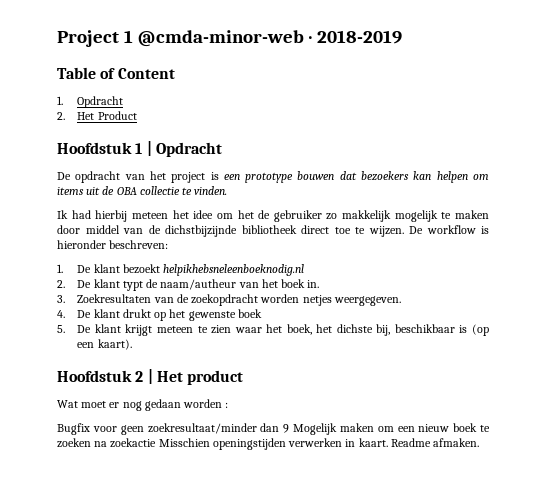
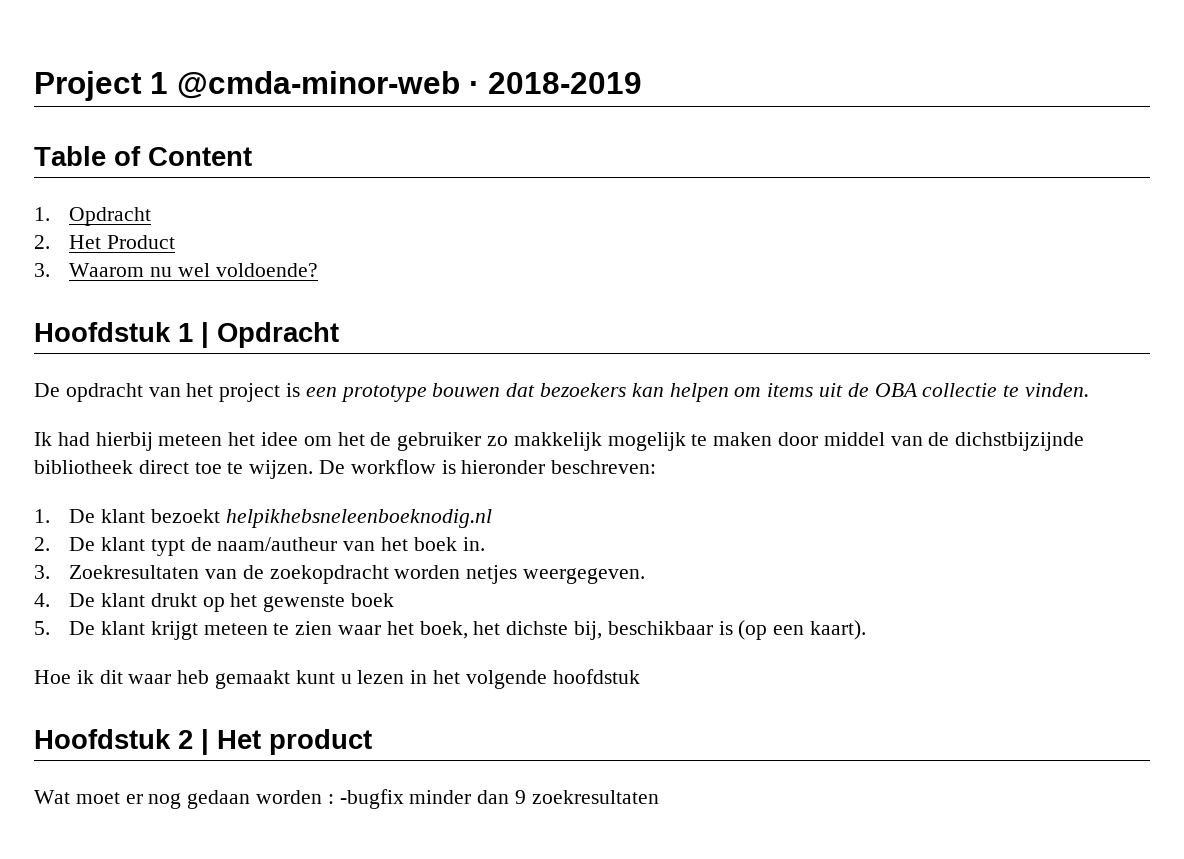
(137, 115) none -> [34,263,318,277] // 3. Waarom nu wel voldoende?
(132, 344) none -> [34,669,640,689] // Hoe ik dit waar heb gemaakt kunt u lezen in het volgende hoofdstuk
[57,423,490,435] [57,438,480,450] // Bugfix voor geen zoekresultaat/minder dan 9 Mogelijk maken om een nieuw boek te zoeken na zoekactie Misschien openingstijden verwerken in kaart. Readme afmaken. -> [339,789,659,809] -bugfix minder dan 9 zoekresultaten

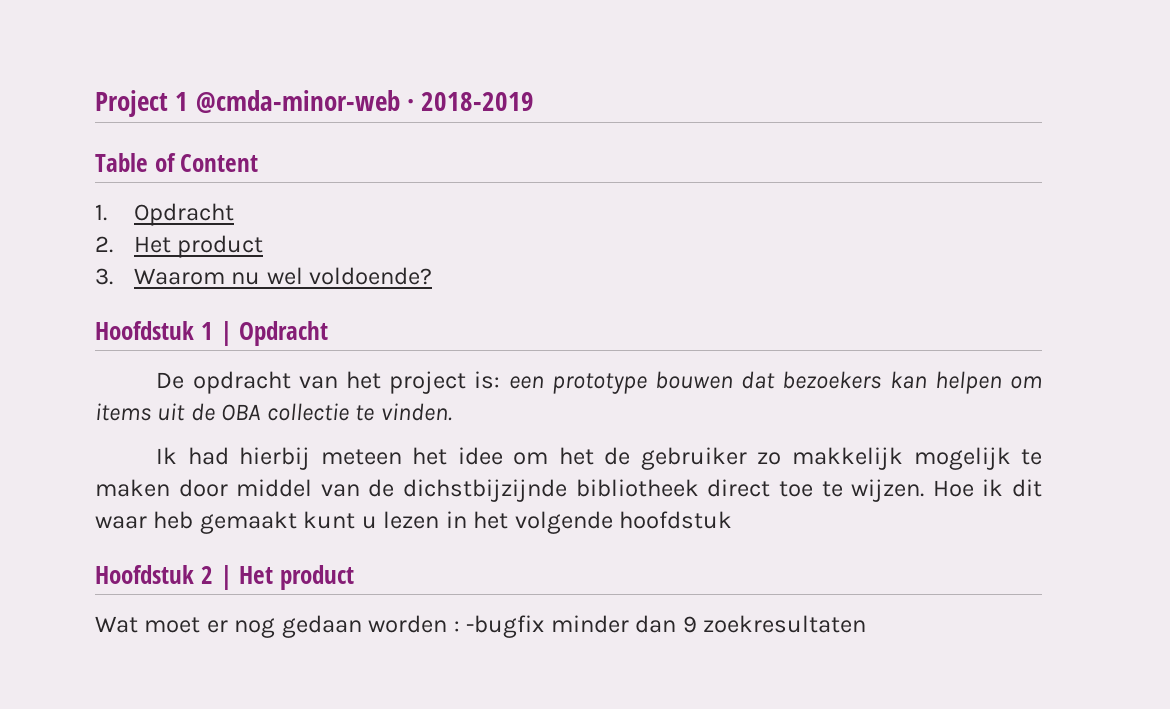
[106,235,175,249] Product -> [177,235,264,258] product
[286,383,301,397] is -> [474,371,501,389] is:
[319,459,657,474] [34,509,492,528] [34,537,485,556] [34,565,646,584] [34,593,395,612] [34,620,867,640] De workflow is hieronder beschreven: // 1. De klant bezoekt helpikhebsneleenboeknodig.nl // 2. De klant typt de naam/autheur van het boek in. // 3. Zoekresultaten van de zoekopdracht worden netjes weergegeven. // 4. De klant drukt op het gewenste boek // 5. De klant krijgt meteen te zien waar het boek, het dichste bij, beschikbaar is (op een kaart). // -> (925, 490) none

